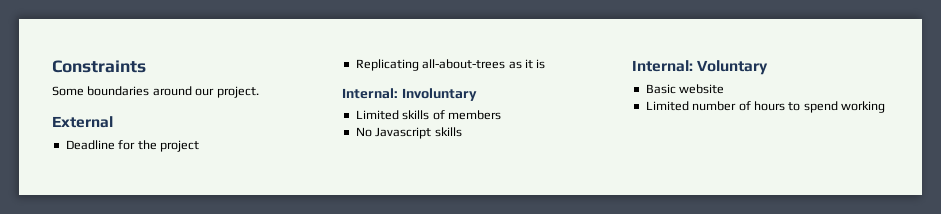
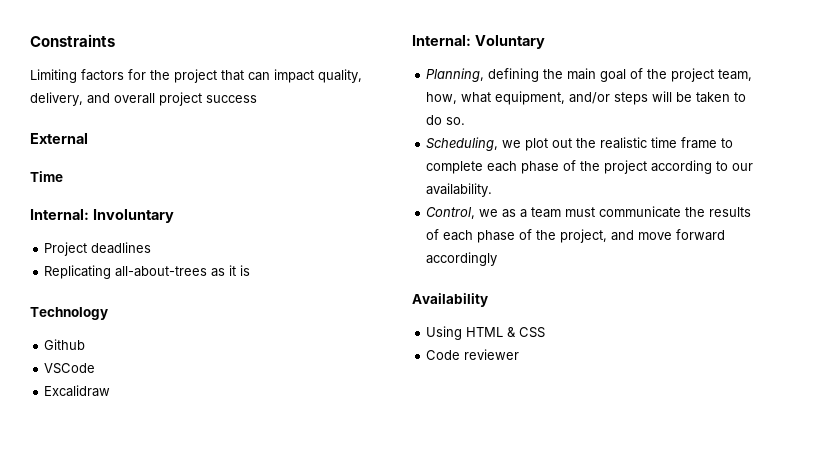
[52,86,259,98] [52,116,113,128] [65,140,199,152] Some boundaries around our project. // External // Deadline for the project -> [30,69,362,83] [30,92,257,106] [30,133,88,144] [30,171,63,182] [30,209,174,223] [44,242,152,256] Limiting factors for the project that can impact quality, delivery, and overall project success // External // Time // Internal: Involuntary // Project deadlines
[342,88,477,101] [355,110,501,120] [355,127,462,139] [632,60,769,75] [645,84,725,94] [645,101,885,113] Internal: Involuntary // Limited skills of members // No Javascript skills // Internal: Voluntary // Basic website // Limited number of hours to spend working -> [30,307,108,320] [44,339,86,350] [44,363,96,374] [44,385,111,397] [412,35,545,49] [426,68,753,82] [426,91,747,105] [426,115,466,125] [426,137,734,151] [426,160,754,174] [426,183,493,197] [426,206,752,219] [426,229,726,243] [426,252,498,266] [412,293,488,307] [426,326,546,340] [426,349,520,360] Technology // Github // VSCode // Excalidraw // Internal: Voluntary // Planning, defining the main goal of the project team, how, what equipment, and/or steps will be taken to do so. // Scheduling, we plot out the realistic time frame to complete each phase of the project according to our availability. // Control, we as a team must communicate the results of each phase of the project, and move forward accordingly // Availability // Using HTML & CSS // Code reviewer

